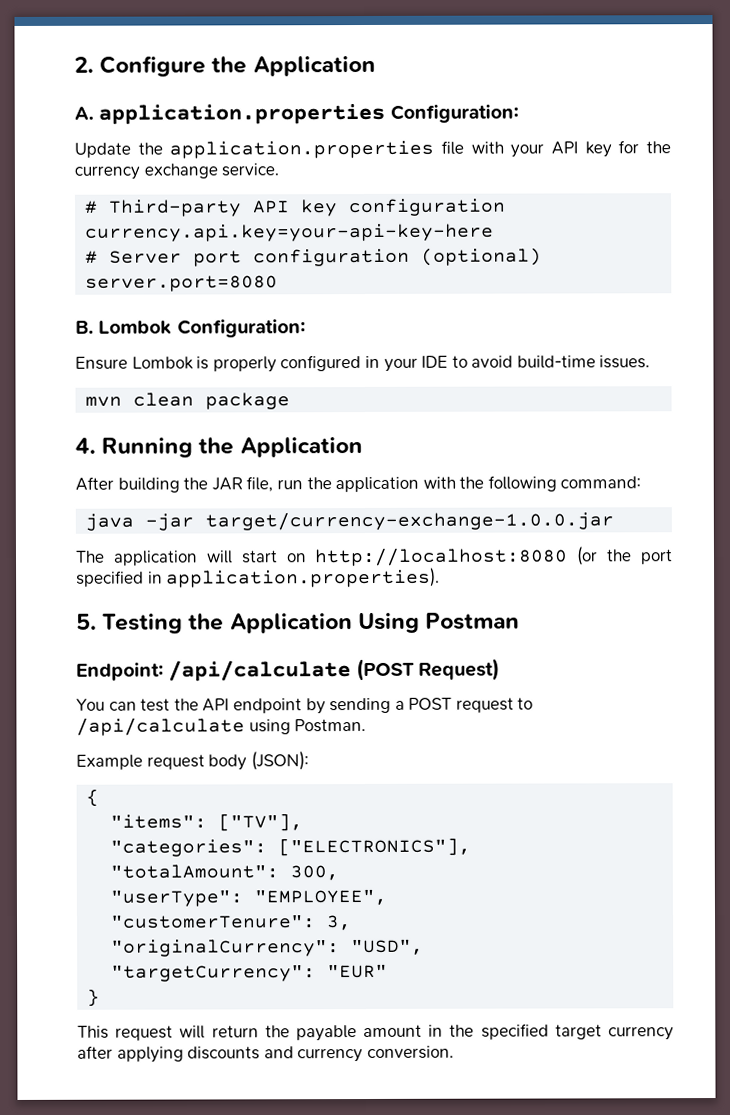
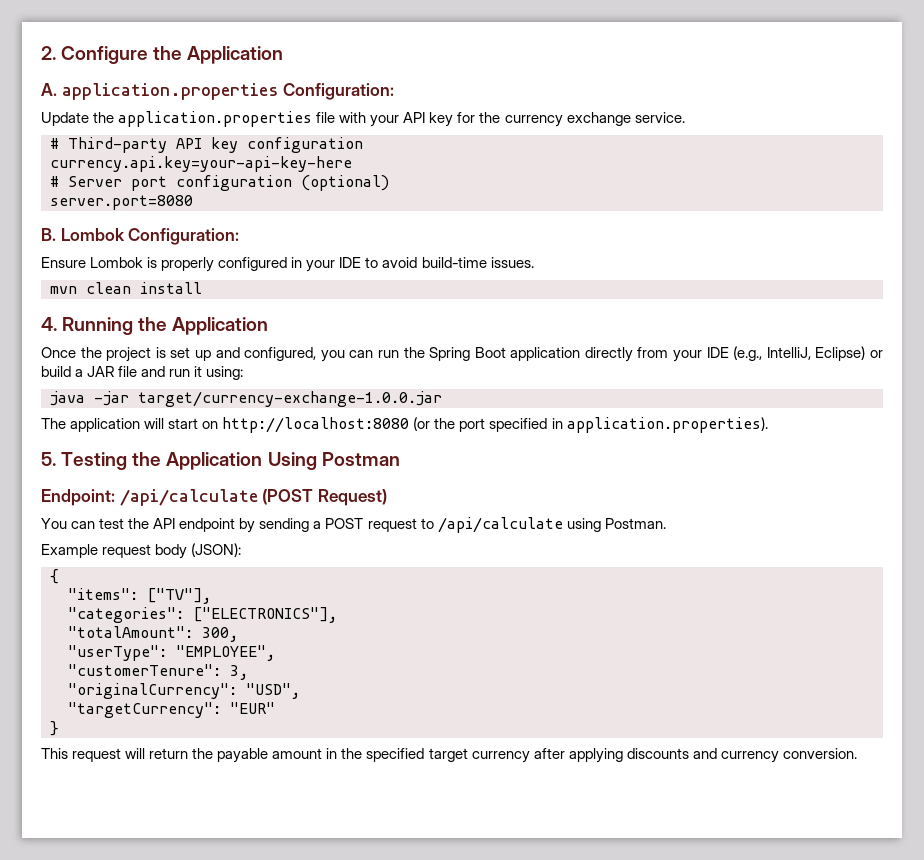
[205,392,291,410] package -> [140,282,202,294] install
[75,475,642,493] After building the JAR file, run the application with the following command: -> [41,346,883,362] [41,366,244,380] Once the project is set up and configured, you can run the Spring Boot application directly from your IDE (e.g., IntelliJ, Eclipse) or build a JAR file and run it using:

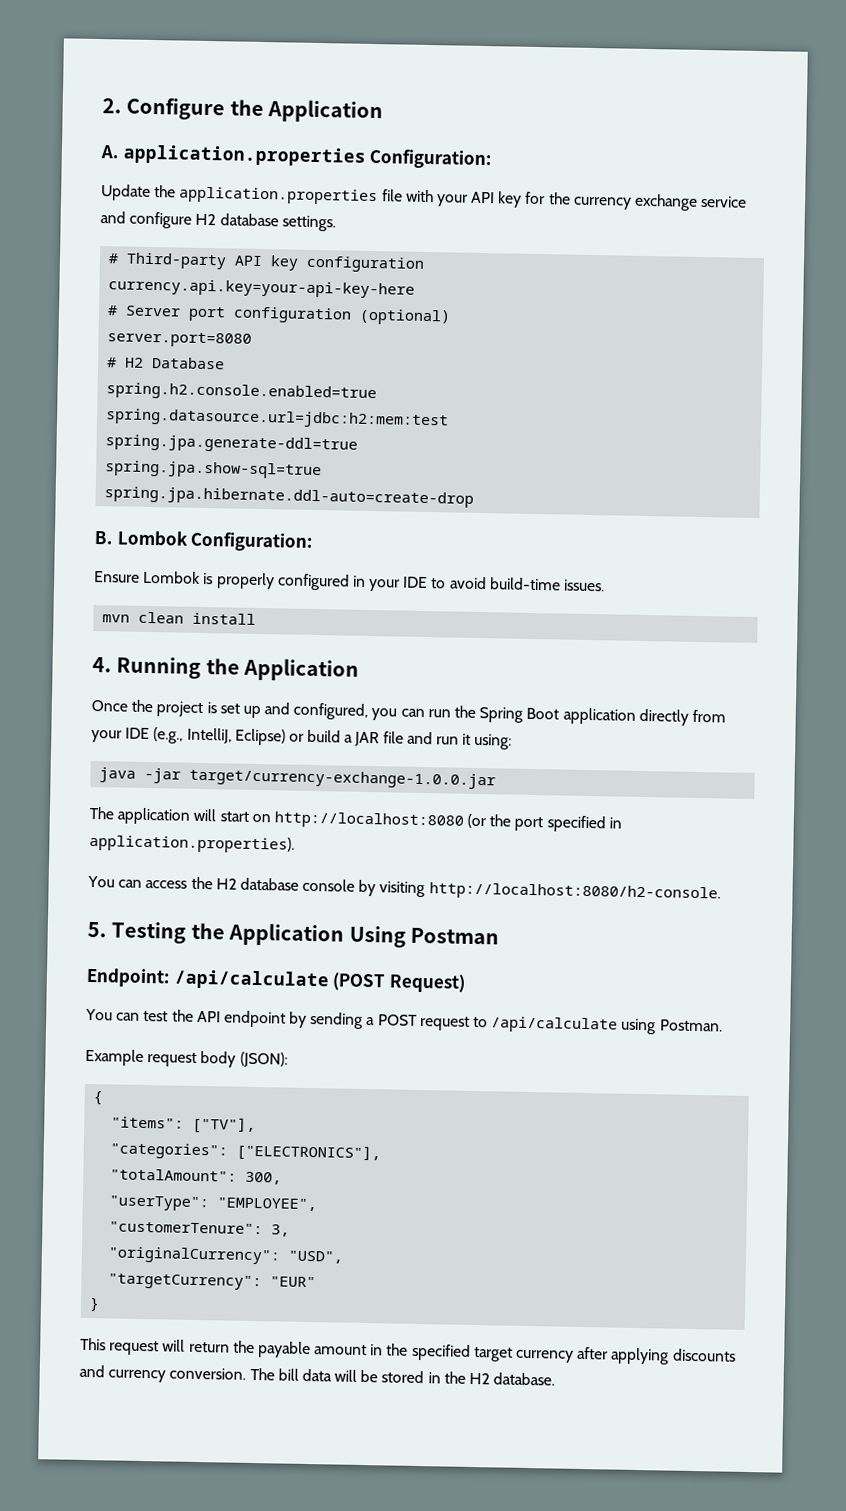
[634,112,685,123] service. -> [701,195,748,208] [100,211,336,232] service and configure H2 database settings.
(193, 202) none -> [106,357,226,370] [106,382,378,403] [105,408,450,430] [105,434,359,454] [105,460,323,480] [104,486,475,508] // # H2 Database // spring.h2.console.enabled=true // spring.datasource.url=jdbc:h2:mem:test // spring.jpa.generate-ddl=true // spring.jpa.show-sql=true // spring.jpa.hibernate.ddl-auto=create-drop
(768, 425) none -> [87,875,721,903] // You can access the H2 database console by visiting http://localhost:8080/h2-console.
(857, 753) none -> [249,1367,556,1386] The bill data will be stored in the H2 database.

